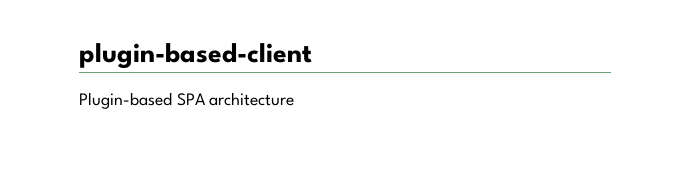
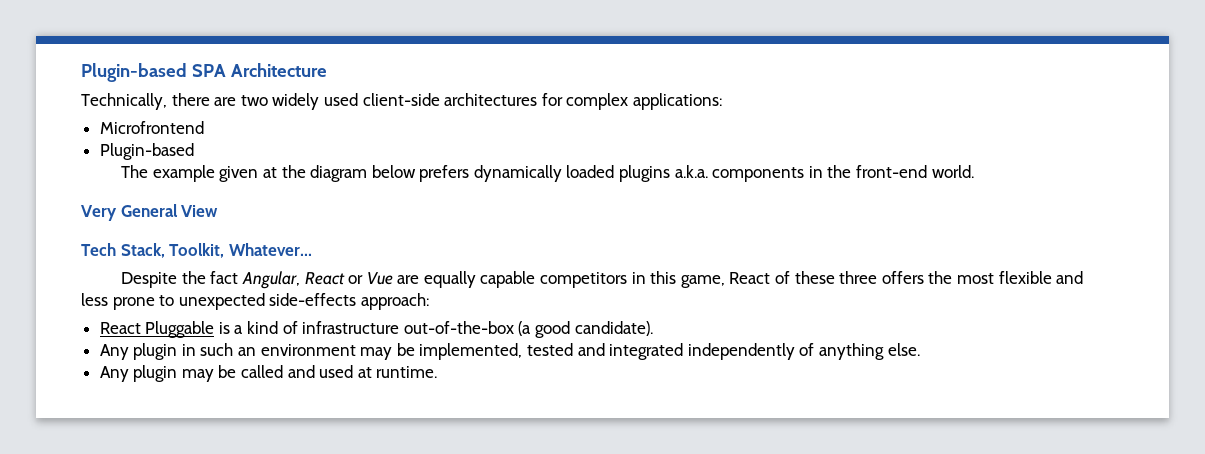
[79,43,312,69] [79,92,295,109] plugin-based-client // Plugin-based SPA architecture -> [81,63,327,82] [81,93,722,110] [99,121,204,134] [99,143,194,160] [121,165,974,182] [81,204,219,221] [81,243,312,258] [121,271,1084,289] [81,293,429,310] [99,321,653,338] [99,343,920,360] [99,365,438,382] Plugin-based SPA Architecture // Technically, there are two widely used client-side architectures for complex applications: // Microfrontend // Plugin-based // The example given at the diagram below prefers dynamically loaded plugins a.k.a. components in the front-end world. // Very General View // Tech Stack, Toolkit, Whatever... // Despite the fact Angular, React or Vue are equally capable competitors in this game, React of these three offers the most flexible and less prone to unexpected side-effects approach: // React Pluggable is a kind of infrastructure out-of-the-box (a good candidate). // Any plugin in such an environment may be implemented, tested and integrated independently of anything else. // Any plugin may be called and used at runtime.

